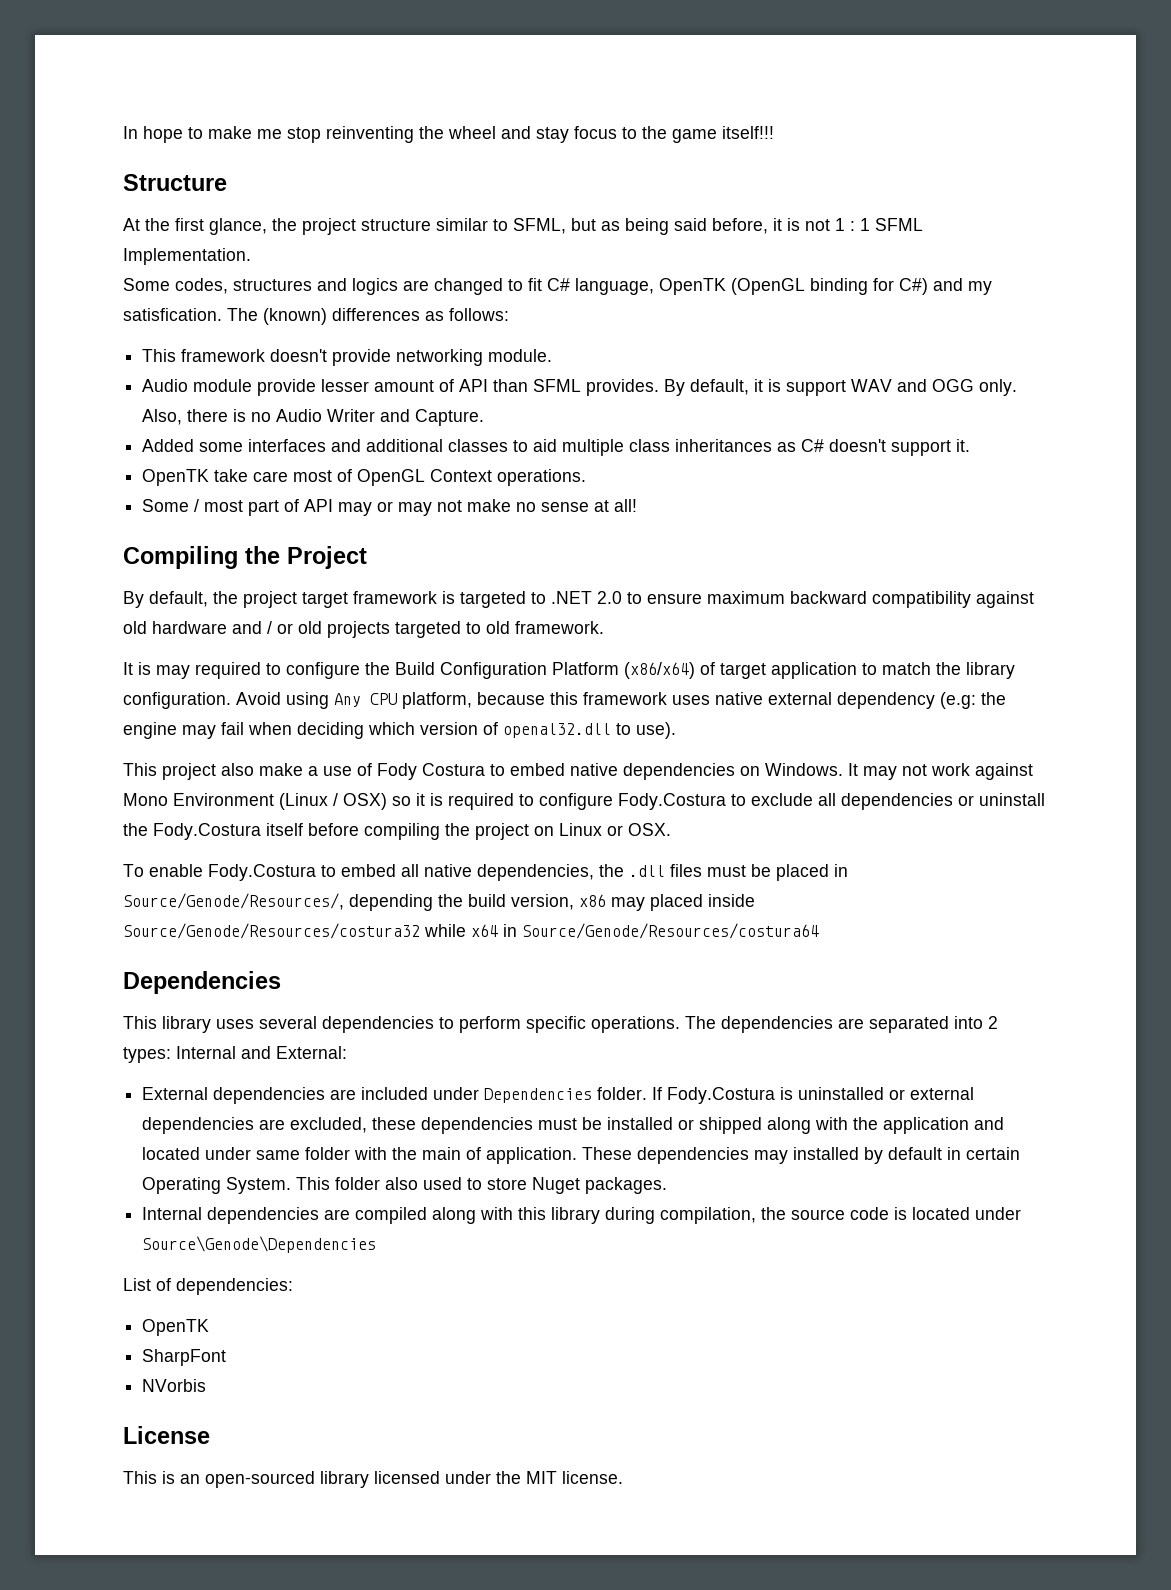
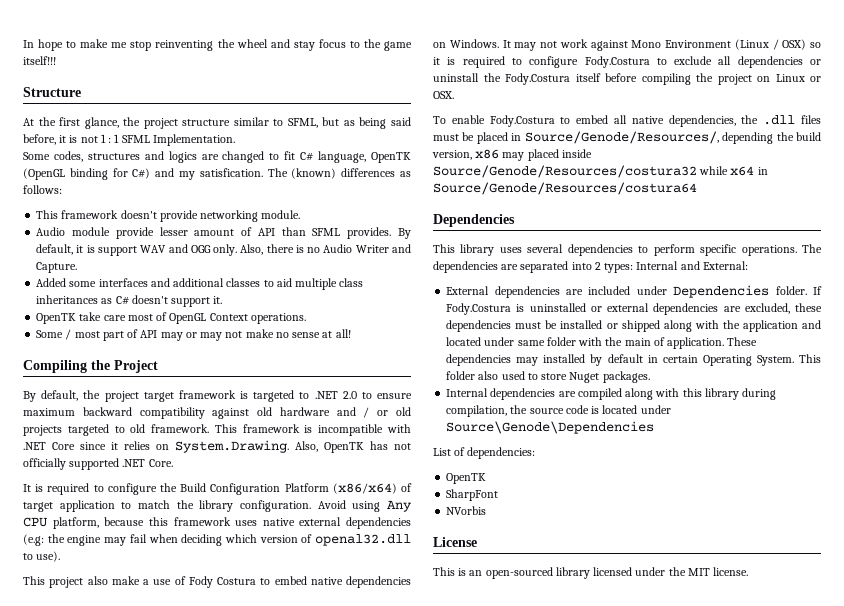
(604, 627) none -> [214,424,411,436] [23,440,411,453] [23,458,173,470] This framework is incompatible with .NET Core since it relies on System.Drawing. Also, OpenTK has not officially supported .NET Core.
[156,665,190,679] may -> (44, 488) none
[837,692,935,709] dependency -> [346,517,411,529] dependencies

